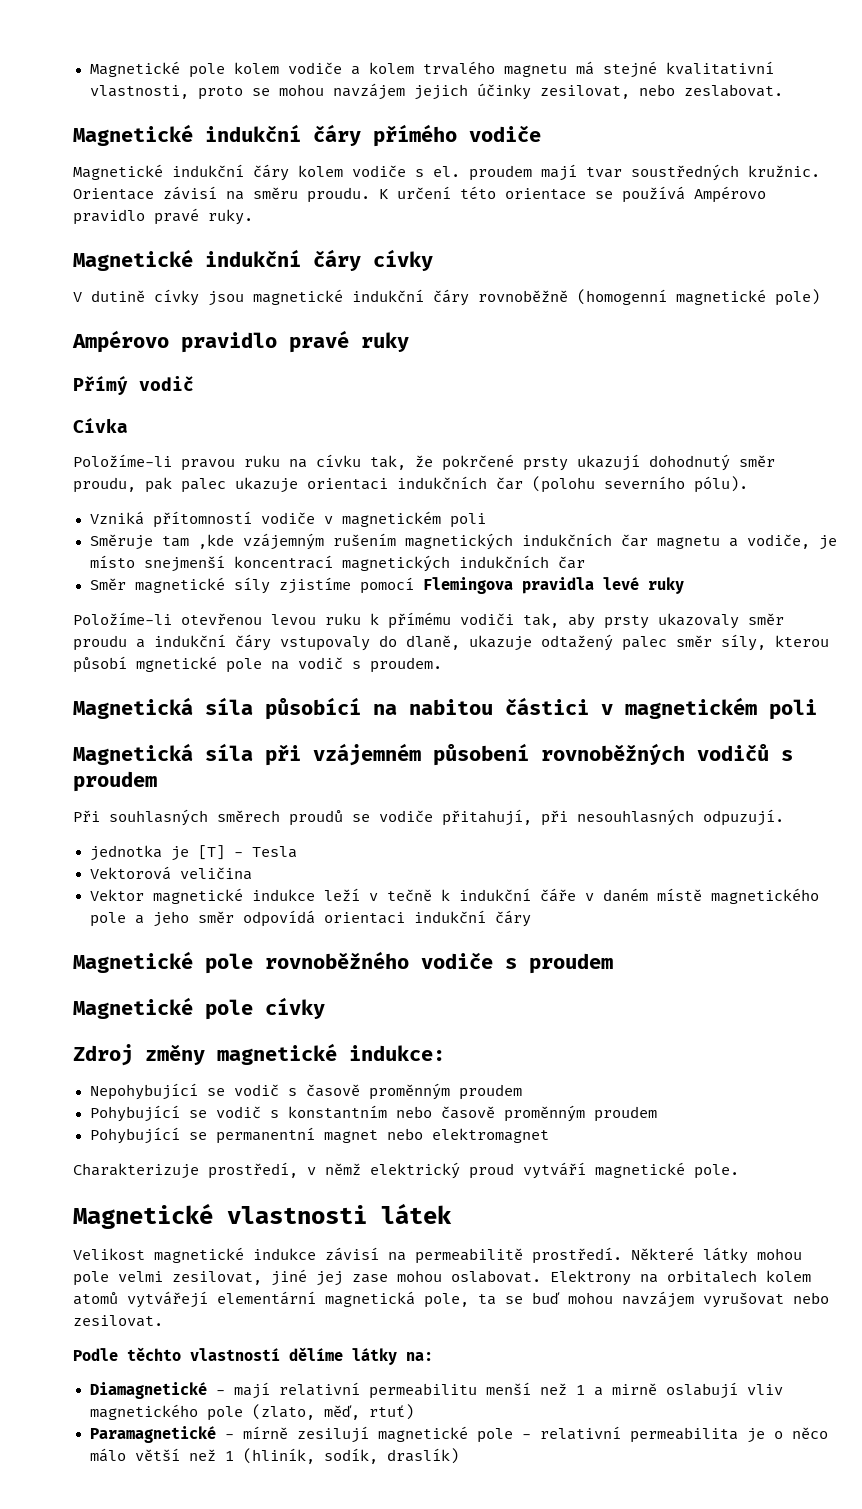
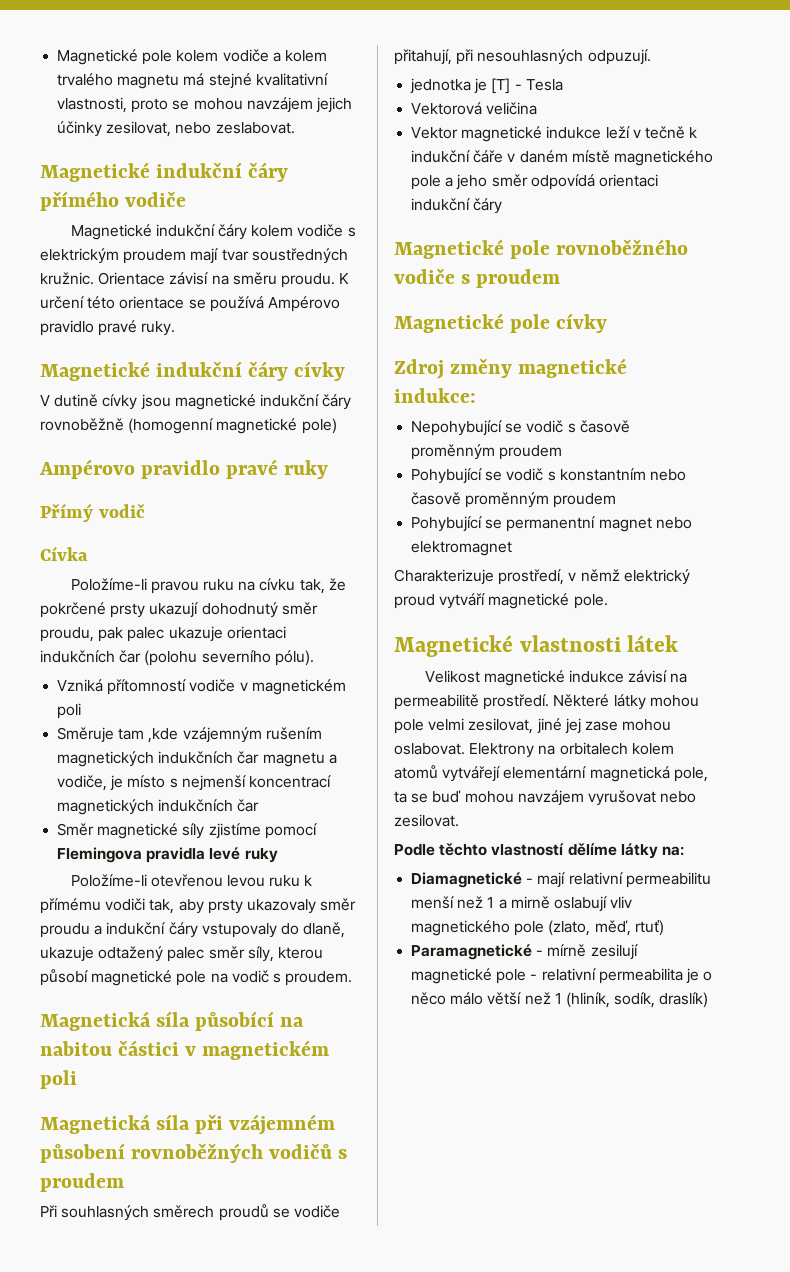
[433,166,460,177] el. -> [40,248,119,264] elektrickým
[143,555,225,572] snejmenší -> [169,775,246,791] s nejmenší
[136,656,217,672] mgnetické -> [91,970,173,986] magnetické

